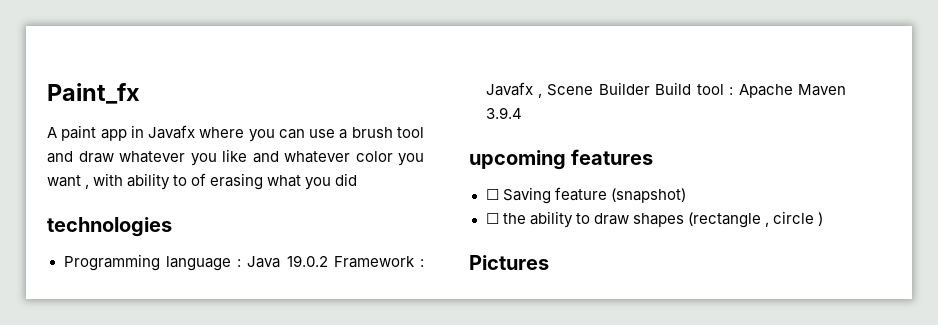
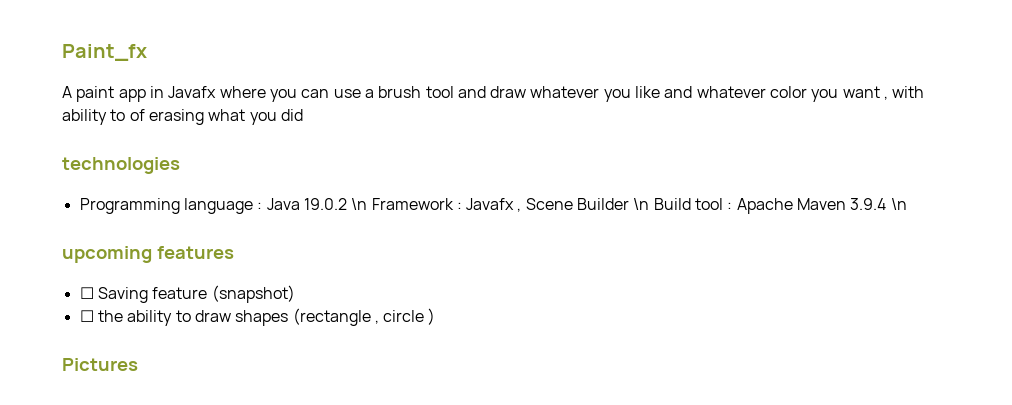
(328, 261) none -> [351,198,368,210] \n
(650, 88) none -> [633,198,650,210] \n
(522, 113) none -> [890,198,907,210] \n

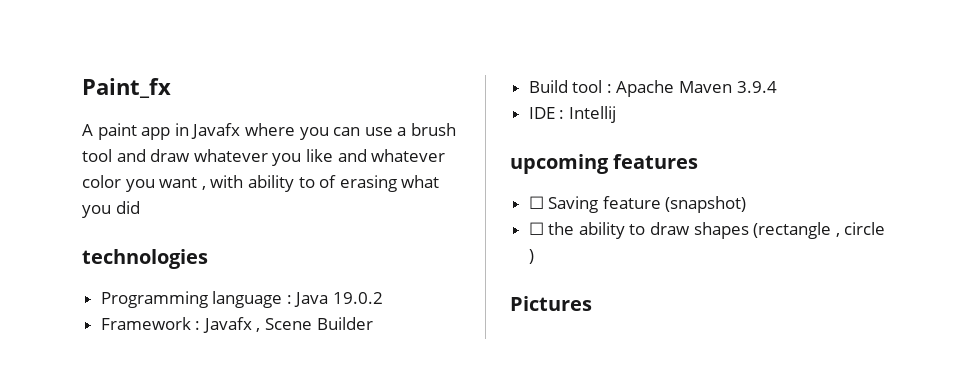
[351,198,368,210] \n -> (384, 298) //
[633,198,650,210] \n -> (373, 323) //
[890,198,907,210] \n -> [528,106,616,123] // IDE : Intellij

